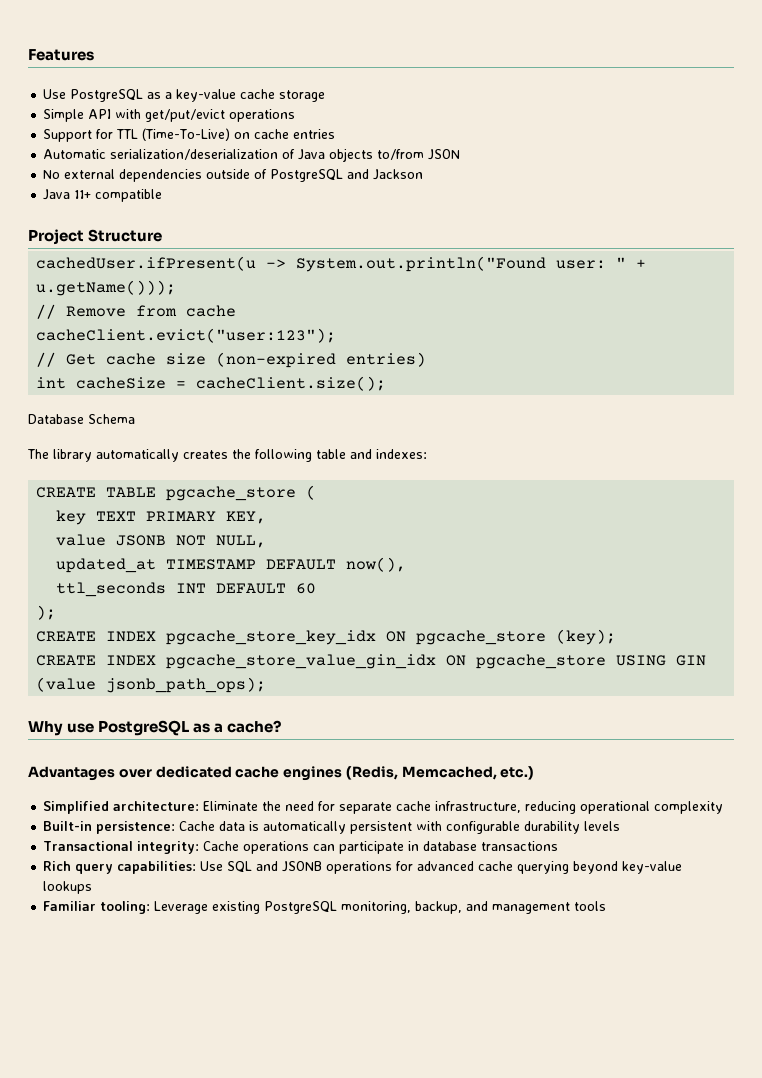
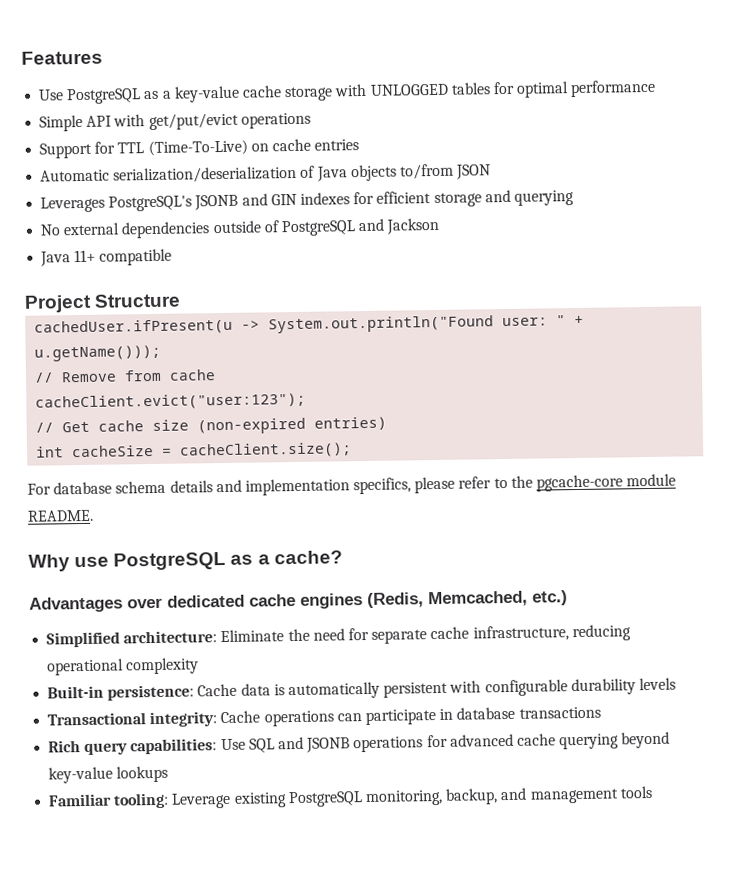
(326, 96) none -> [334,79,657,98] with UNLOGGED tables for optimal performance
(461, 154) none -> [40,189,574,213] // Leverages PostgreSQL's JSONB and GIN indexes for efficient storage and querying
[28,414,135,424] [27,449,427,462] [36,485,317,501] [56,510,267,525] [56,534,267,548] [56,557,407,573] [56,582,317,597] [36,605,57,620] [36,629,617,645] [36,654,707,669] [36,677,267,693] Database Schema // The library automatically creates the following table and indexes: // CREATE TABLE pgcache_store ( // key TEXT PRIMARY KEY, // value JSONB NOT NULL, // updated_at TIMESTAMP DEFAULT now(), // ttl_seconds INT DEFAULT 60 // ); // CREATE INDEX pgcache_store_key_idx ON pgcache_store (key); // CREATE INDEX pgcache_store_value_gin_idx ON pgcache_store USING GIN (value jsonb_path_ops); -> [27,473,677,496] [27,509,94,522] For database schema details and implementation specifics, please refer to the pgcache-core module README.

